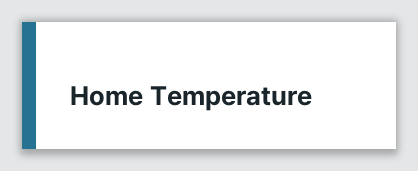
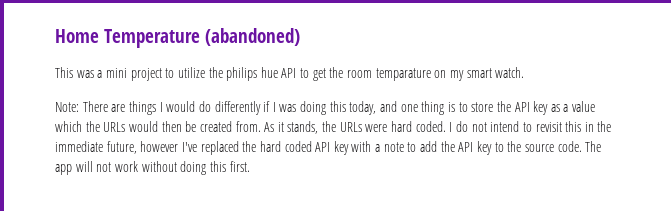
(313, 98) none -> [205,28,301,46] [55,67,525,81] [55,101,596,115] [55,121,612,134] [55,141,602,155] [55,161,250,175] (abandoned) // This was a mini project to utilize the philips hue API to get the room temparature on my smart watch. // Note: There are things I would do differently if I was doing this today, and one thing is to store the API key as a value which the URLs would then be created from. As it stands, the URLs were hard coded. I do not intend to revisit this in the immediate future, however I've replaced the hard coded API key with a note to add the API key to the source code. The app will not work without doing this first.

